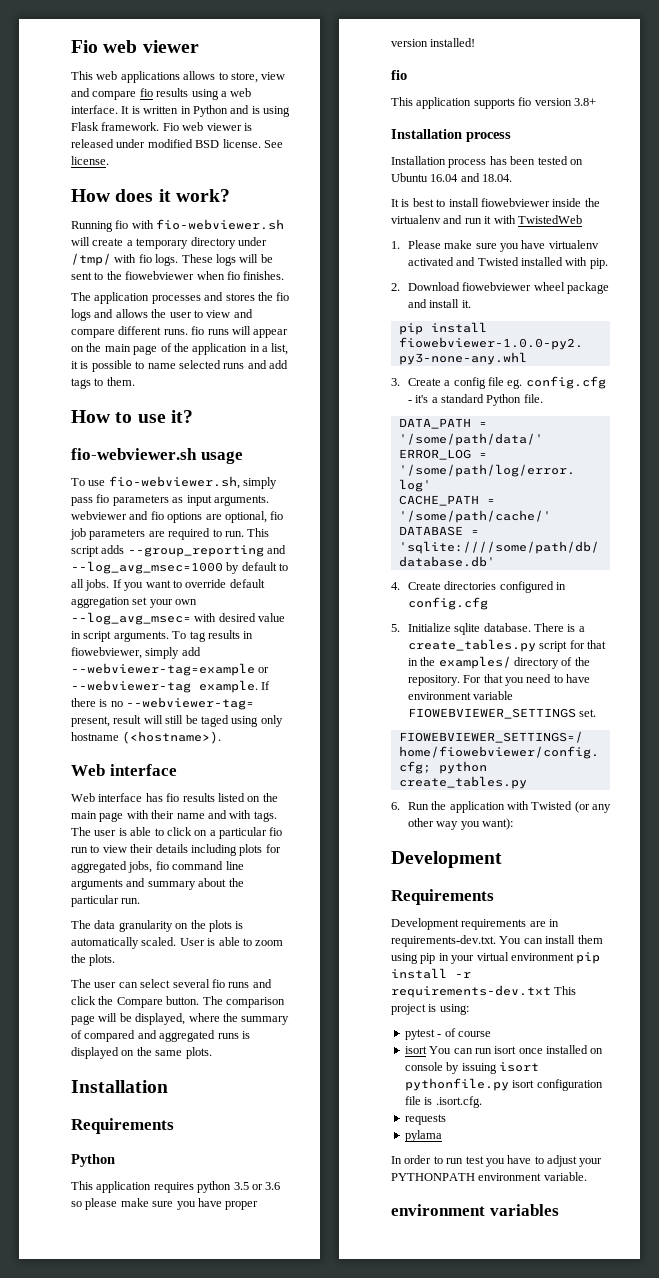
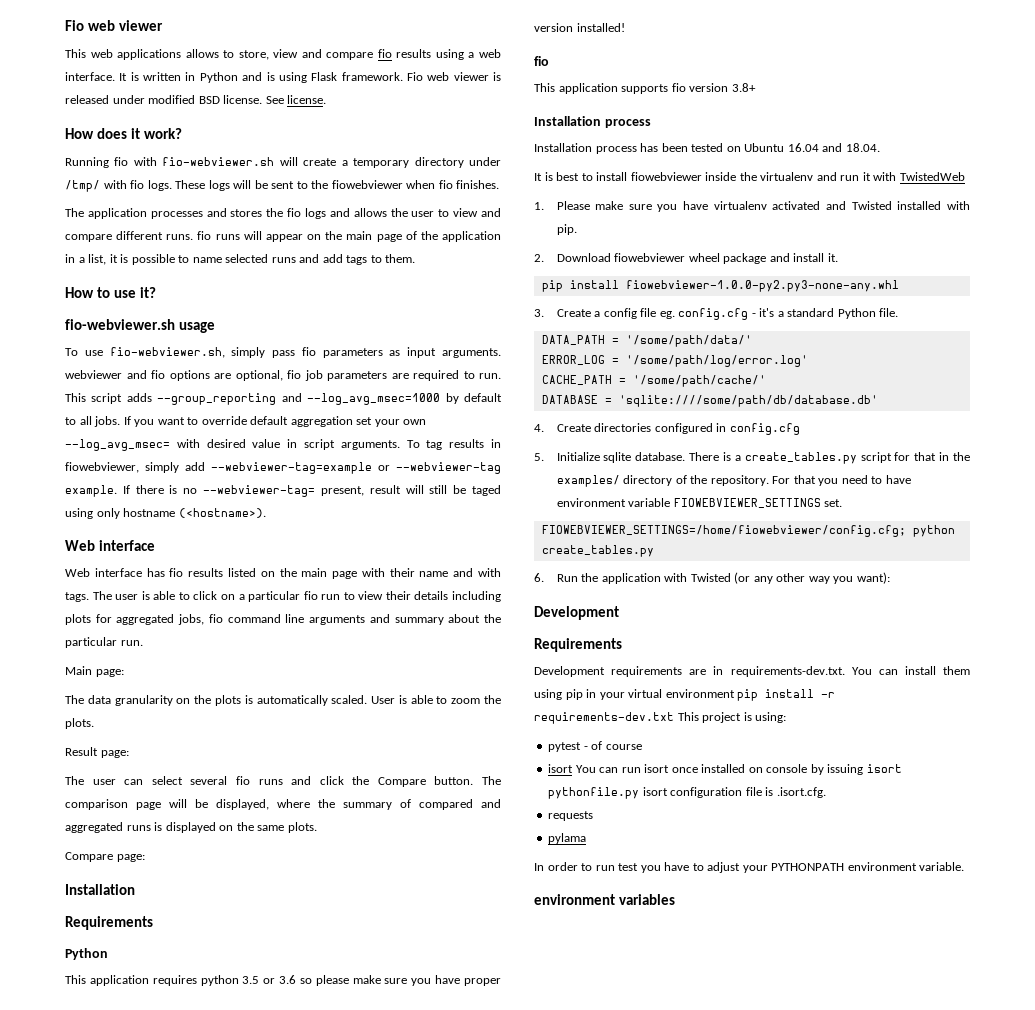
(141, 901) none -> [65,666,124,677] // Main page:
(116, 960) none -> [65,747,129,758] // Result page:
(212, 1053) none -> [65,852,145,862] // Compare page:

